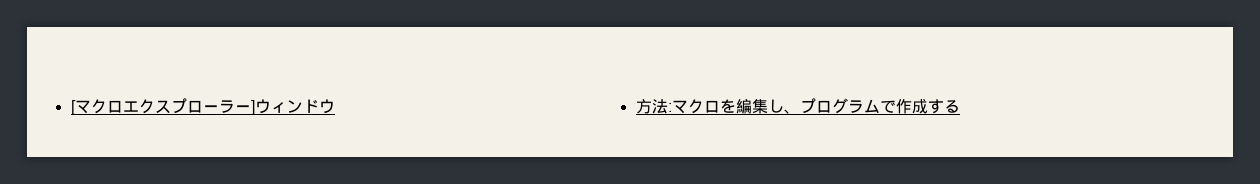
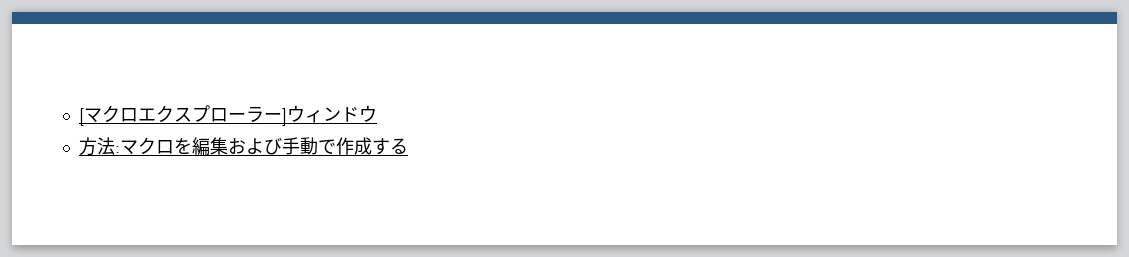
[767,98,880,114] し、プログラム -> [227,137,318,155] および手動

